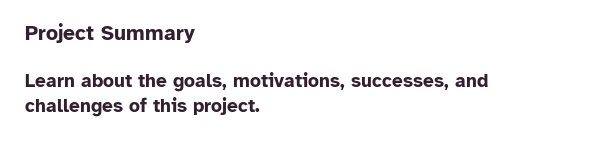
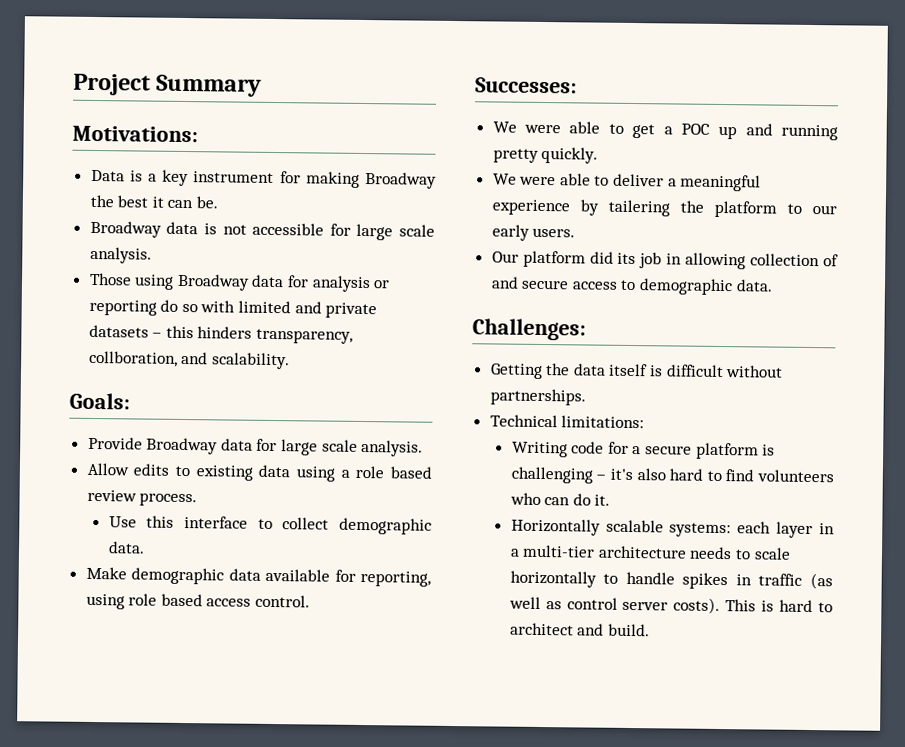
[25,72,488,92] [25,97,260,117] Learn about the goals, motivations, successes, and challenges of this project. -> [72,125,198,143] [90,169,437,189] [89,194,219,209] [89,220,435,241] [89,246,152,264] [88,272,391,293] [88,299,378,319] [88,324,354,344] [88,350,290,370] [69,392,130,410] [87,436,424,457] [86,462,433,482] [86,489,198,507] [108,515,432,535] [107,541,145,554] [85,566,431,587] [85,593,311,610] [475,77,577,94] [492,121,838,141] [492,146,599,164] [492,173,762,192] [491,199,837,218] [491,224,576,241] [491,250,839,270] [490,276,773,296] [472,318,586,341] [489,363,784,379] [489,388,586,406] [489,414,645,429] [511,441,776,460] [510,466,834,484] [509,492,611,506] [510,518,835,539] [509,544,791,560] [509,570,833,590] [508,596,833,615] [509,622,650,637] Motivations: // Data is a key instrument for making Broadway the best it can be. // Broadway data is not accessible for large scale analysis. // Those using Broadway data for analysis or reporting do so with limited and private datasets – this hinders transparency, collboration, and scalability. // Goals: // Provide Broadway data for large scale analysis. // Allow edits to existing data using a role based review process. // Use this interface to collect demographic data. // Make demographic data available for reporting, using role based access control. // Successes: // We were able to get a POC up and running pretty quickly. // We were able to deliver a meaningful experience by tailering the platform to our early users. // Our platform did its job in allowing collection of and secure access to demographic data. // Challenges: // Getting the data itself is difficult without partnerships. // Technical limitations: // Writing code for a secure platform is challenging – it's also hard to find volunteers who can do it. // Horizontally scalable systems: each layer in a multi-tier architecture needs to scale horizontally to handle spikes in traffic (as well as control server costs). This is hard to architect and build.

